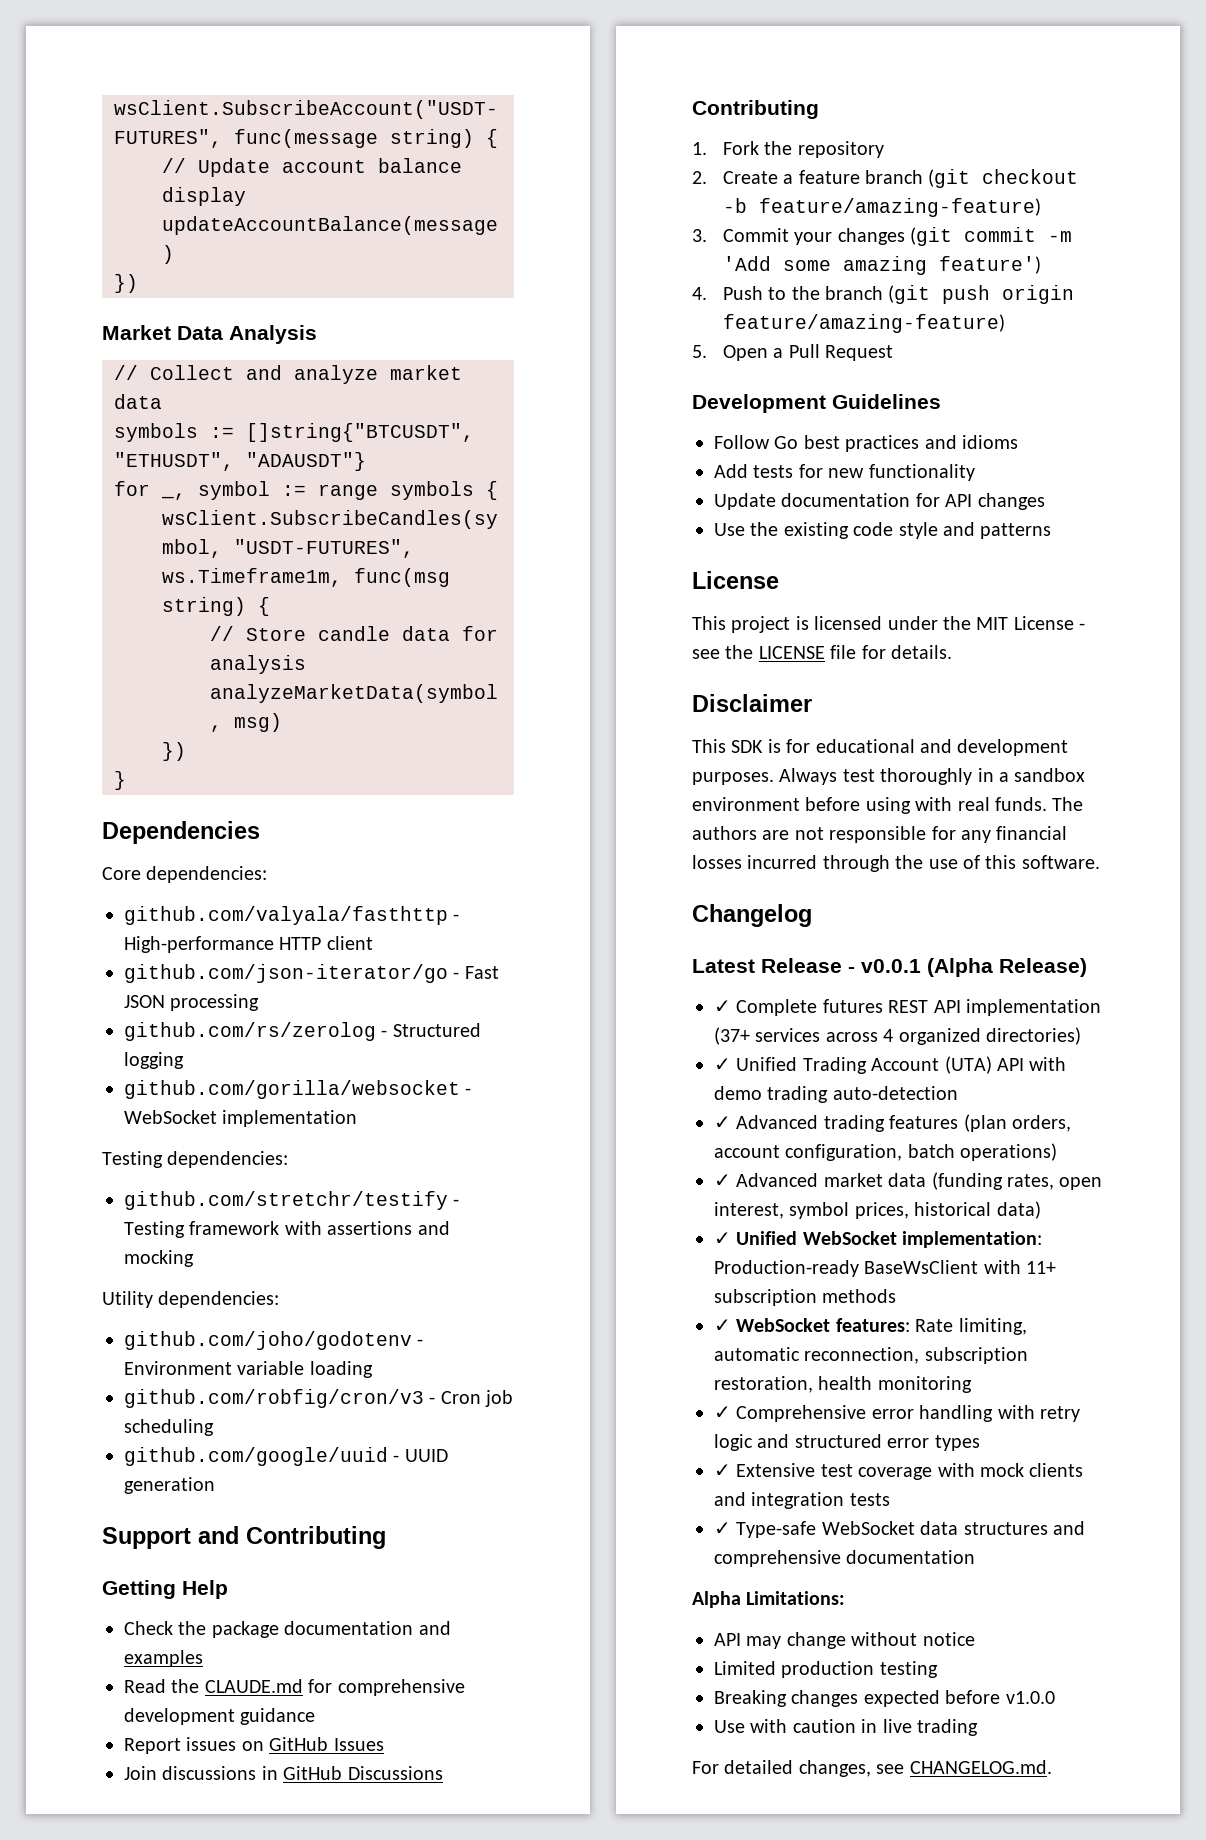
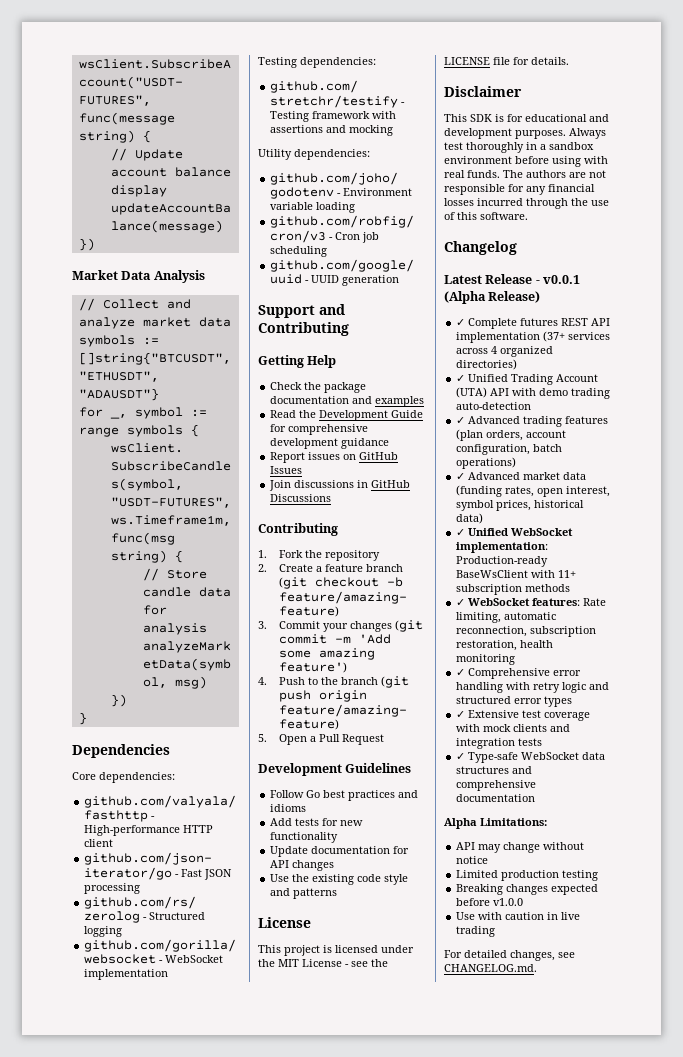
[204,1679,303,1693] CLAUDE.md -> [319,410,424,421] Development Guide

